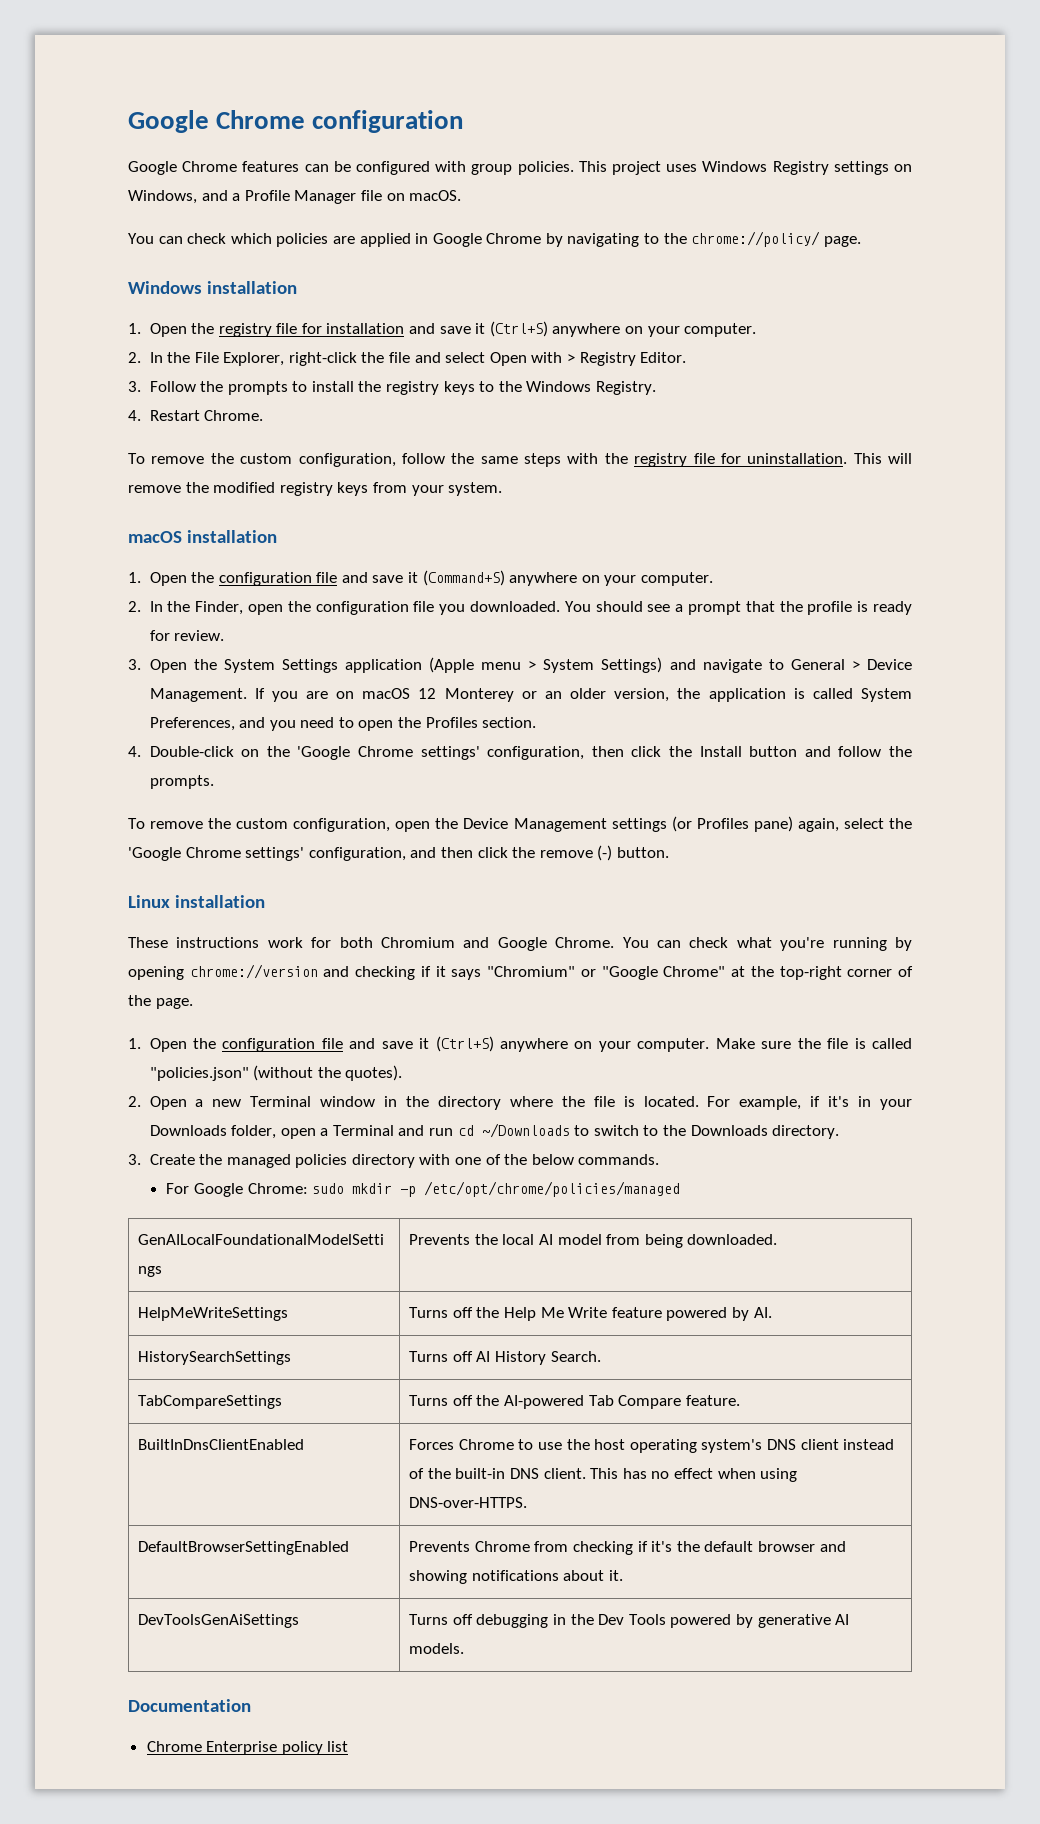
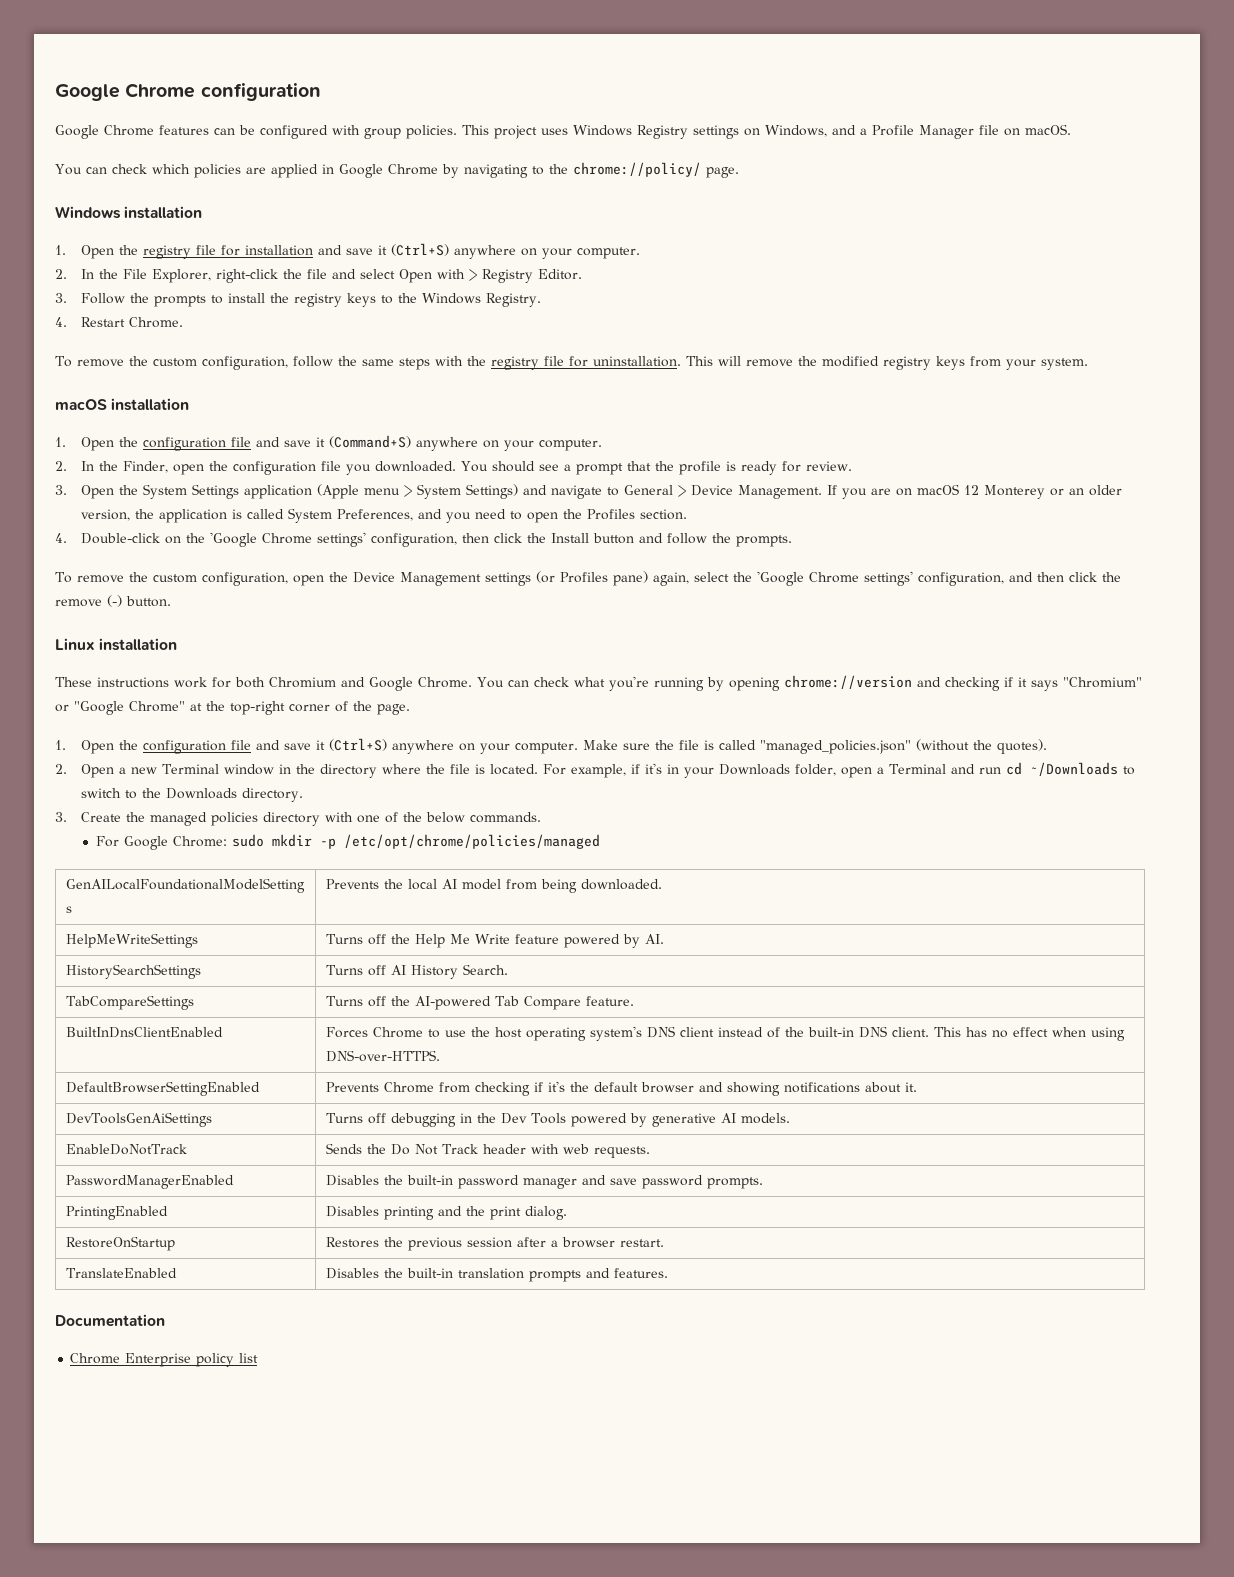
[149,1067,249,1081] "policies.json" -> [759,740,911,754] "managed_policies.json"
(465, 1648) none -> [65,1144,187,1155] [325,1143,650,1158] [65,1175,234,1189] [325,1175,763,1189] [65,1206,168,1220] [325,1206,567,1220] [65,1236,175,1251] [325,1237,664,1251] [65,1268,177,1278] [325,1268,668,1282] // EnableDoNotTrack | Sends the Do Not Track header with web requests. // PasswordManagerEnabled | Disables the built-in password manager and save password prompts. // PrintingEnabled | Disables printing and the print dialog. // RestoreOnStartup | Restores the previous session after a browser restart. // TranslateEnabled | Disables the built-in translation prompts and features.

